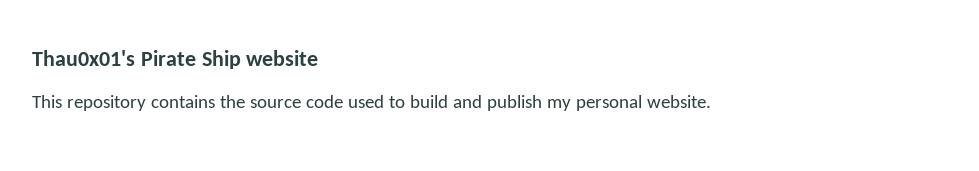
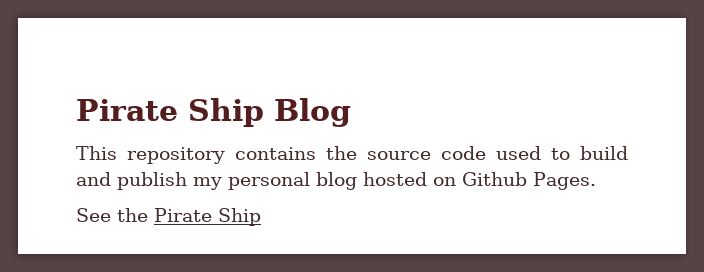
[32,50,319,69] Thau0x01's Pirate Ship website -> [76,98,351,127] Pirate Ship Blog
[646,95,711,108] website. -> [316,172,596,190] [76,208,261,226] blog hosted on Github Pages. // See the Pirate Ship

